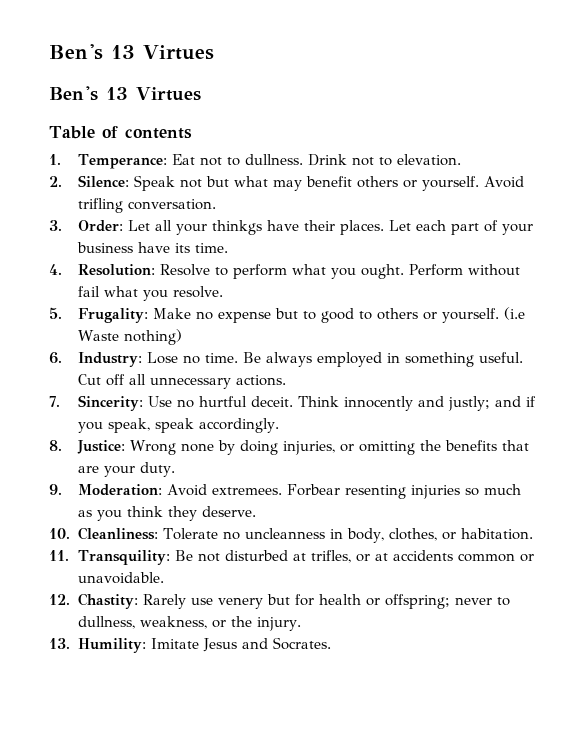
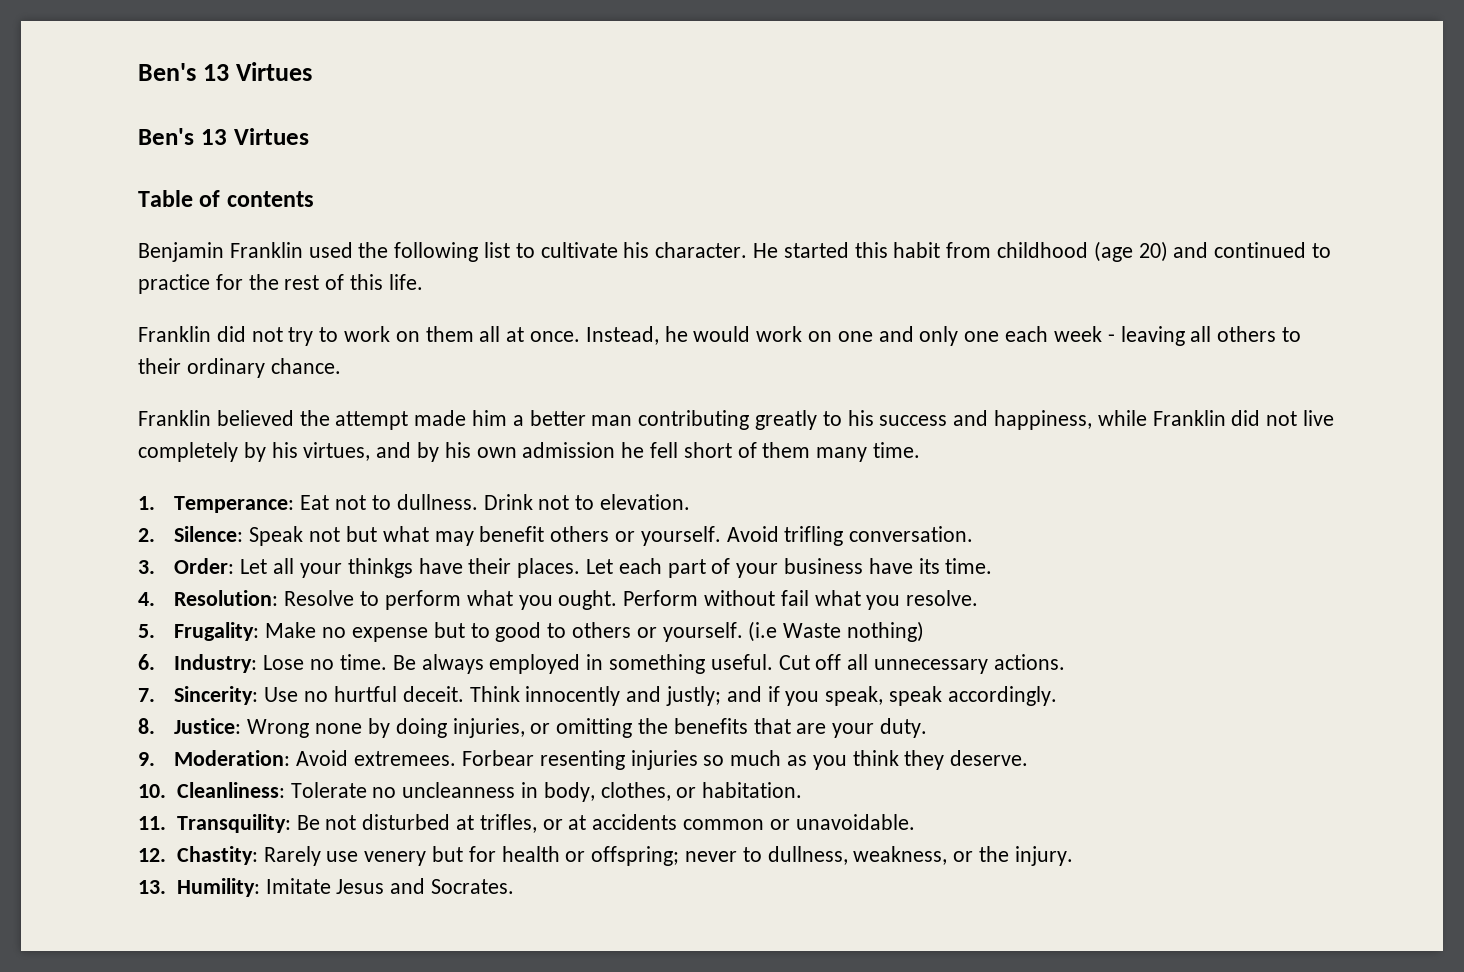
(192, 133) none -> [138,241,1332,262] [138,274,423,294] [138,326,1301,346] [138,358,341,378] [138,410,1335,430] [138,442,921,462] // Benjamin Franklin used the following list to cultivate his character. He started this habit from childhood (age 20) and continued to practice for the rest of this life. // Franklin did not try to work on them all at once. Instead, he would work on one and only one each week - leaving all others to their ordinary chance. // Franklin believed the attempt made him a better man contributing greatly to his success and happiness, while Franklin did not live completely by his virtues, and by his own admission he fell short of them many time.

